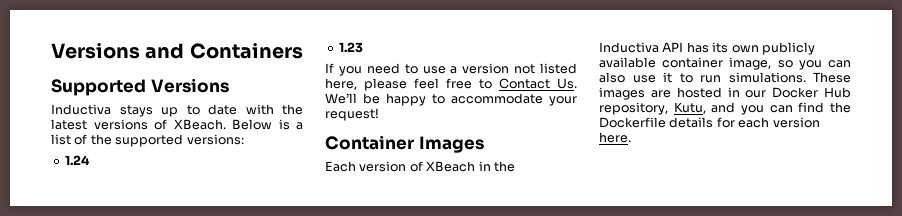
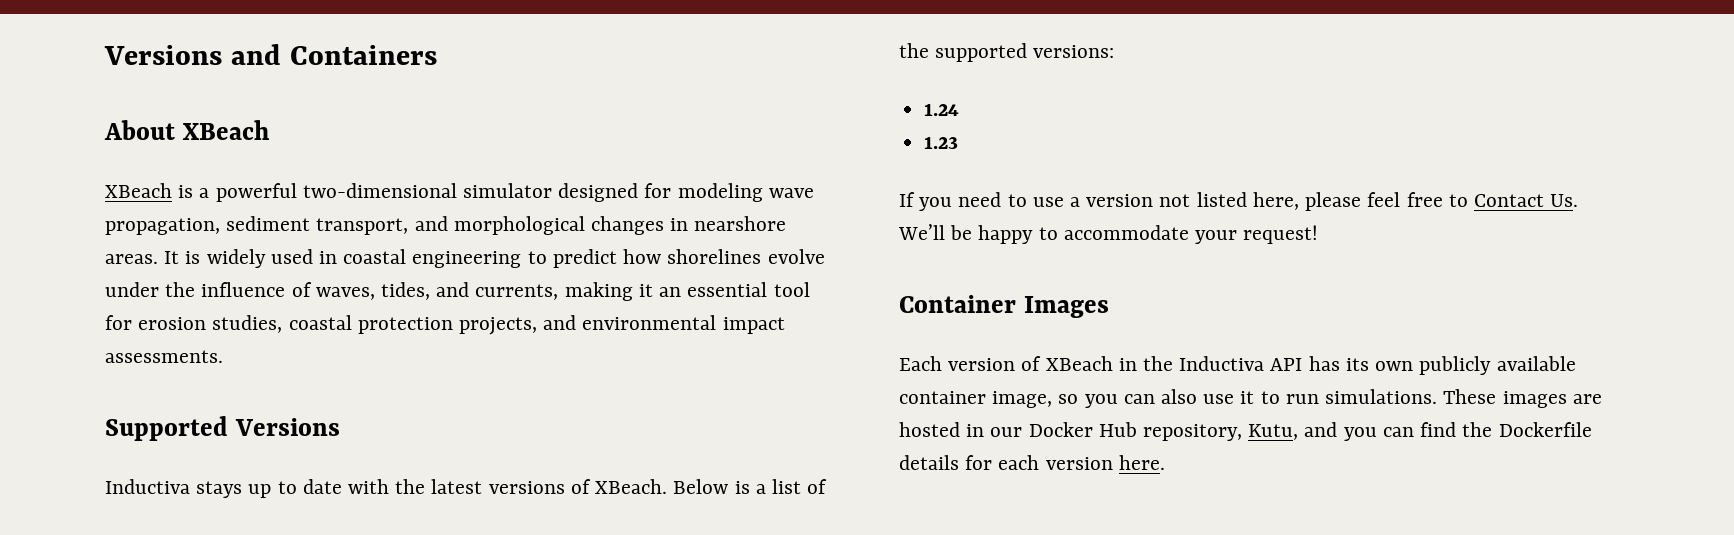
(303, 51) none -> [104,120,270,140] [105,183,814,202] [105,216,787,235] [105,249,825,268] [105,282,810,301] [105,315,785,335] [105,350,223,363] // About XBeach // XBeach is a powerful two-dimensional simulator designed for modeling wave propagation, sediment transport, and morphological changes in nearshore areas. It is widely used in coastal engineering to predict how shorelines evolve under the influence of waves, tides, and currents, making it an essential tool for erosion studies, coastal protection projects, and environmental impact assessments.

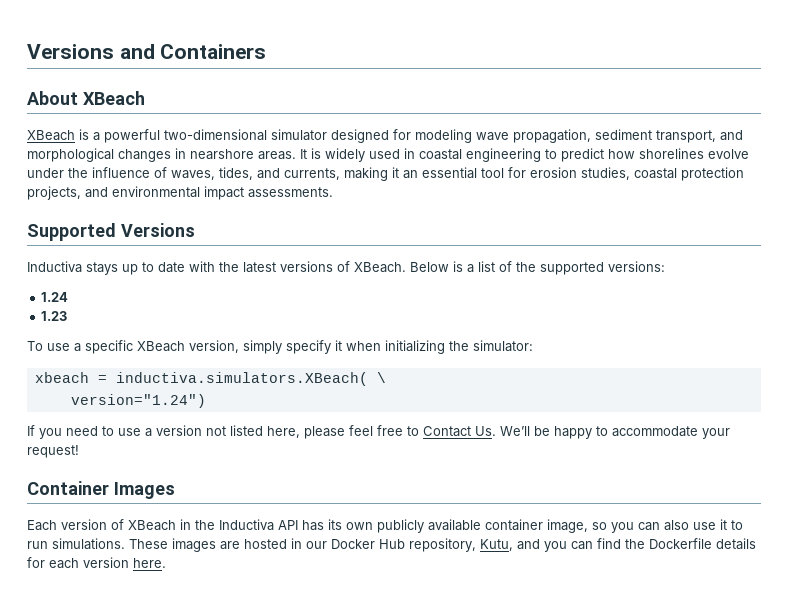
(959, 142) none -> [27,340,533,354] [34,372,386,386] [70,394,206,408] // To use a specific XBeach version, simply specify it when initializing the simulator: // xbeach = inductiva.simulators.XBeach( \ // version="1.24")

